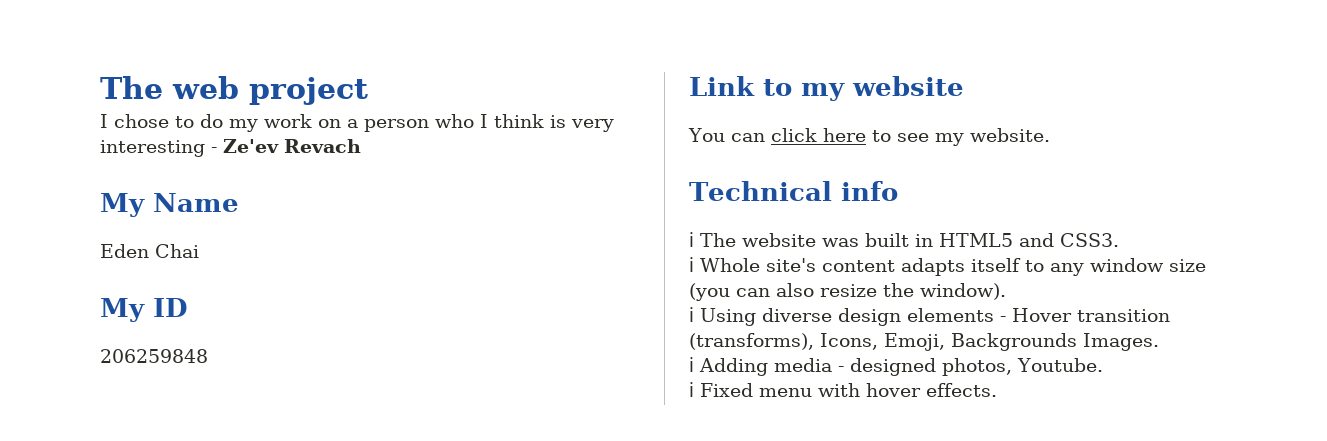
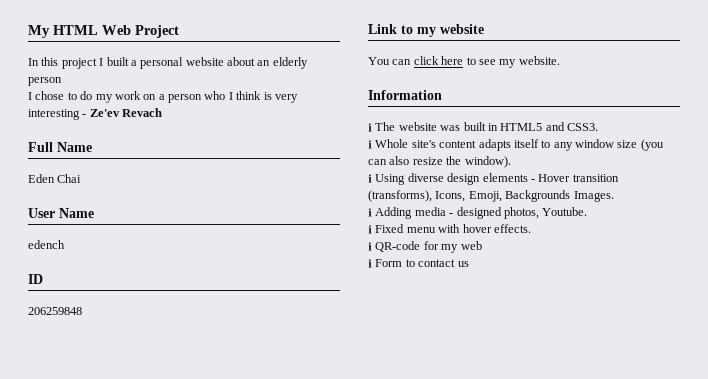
[100,76,368,105] The web project -> [28,25,179,38] [28,57,308,69] [28,77,62,86] My HTML Web Project // In this project I built a personal website about an elderly person
[100,193,145,217] My -> [28,142,53,152] Full
[100,298,145,322] My -> [28,208,94,218] [28,240,65,249] User Name // edench //
[689,181,898,201] Technical info -> [368,90,442,100] Information
(997, 390) none -> [368,241,482,253] [368,259,469,268] // ℹ QR-code for my web // ℹ Form to contact us

